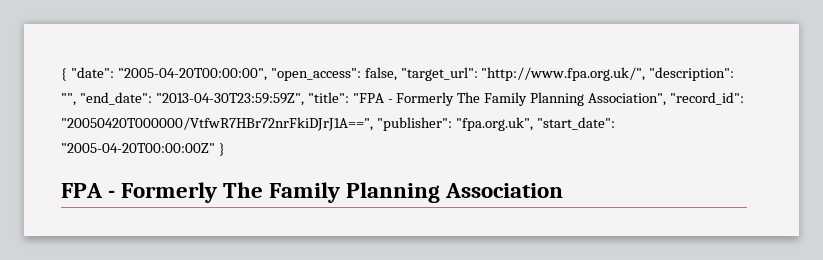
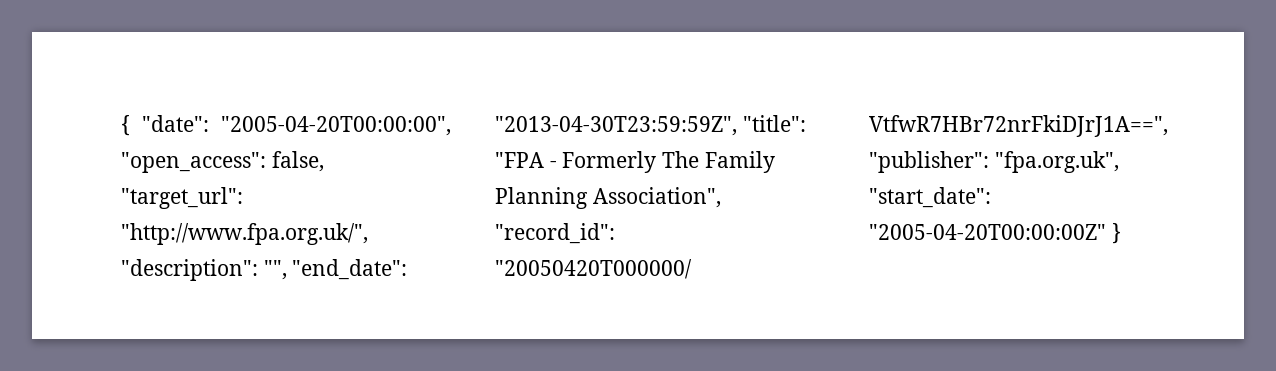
[61,182,564,203] // FPA - Formerly The Family Planning Association -> (1121, 233) none

